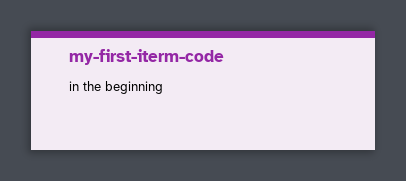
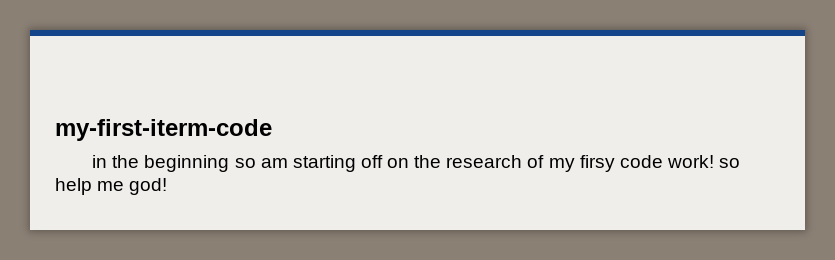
(163, 87) none -> [234,155,741,172] [55,178,168,195] so am starting off on the research of my firsy code work! so help me god!

